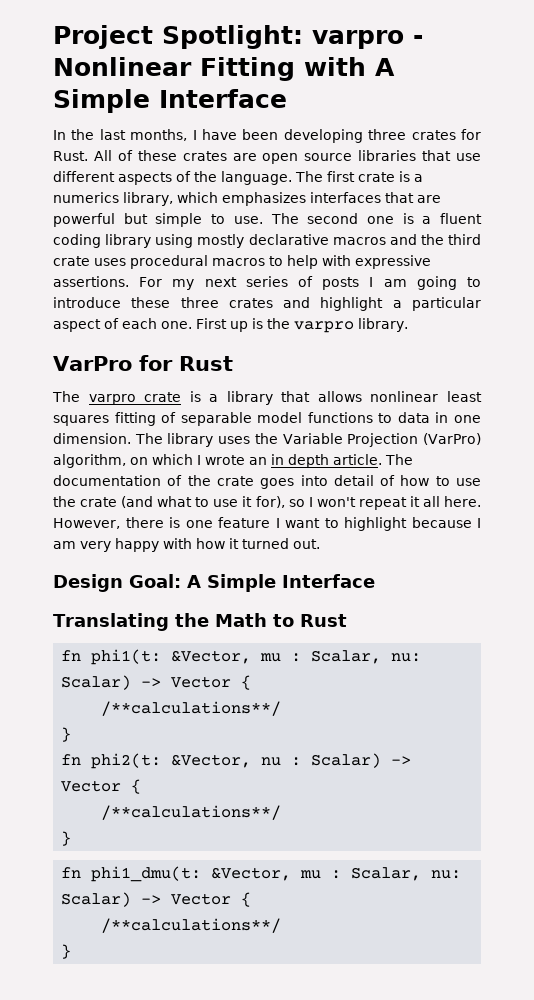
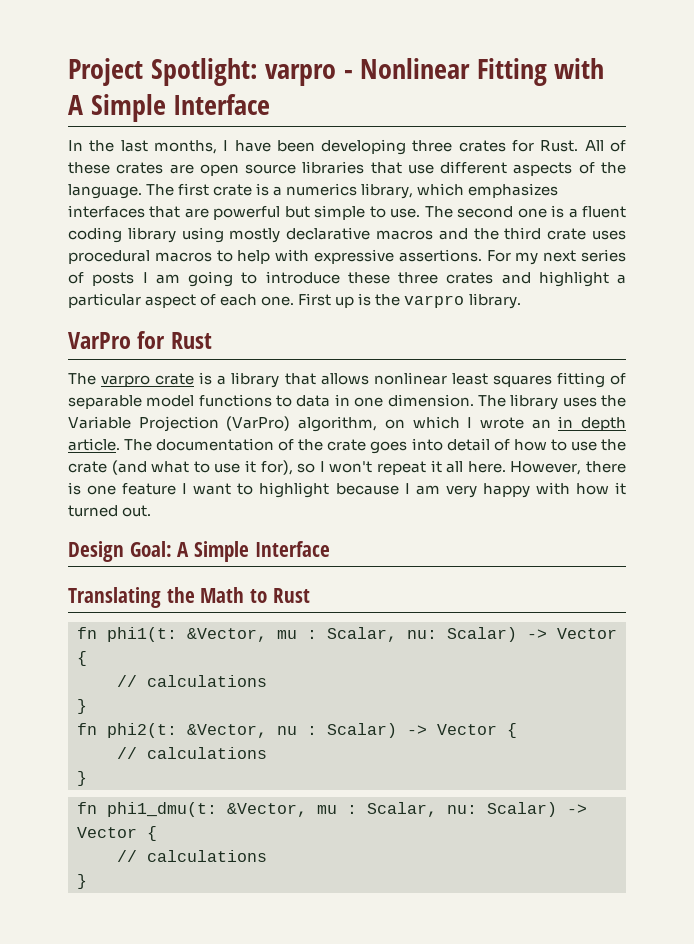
[101,701,282,716] /**calculations**/ -> [117,675,267,687] // calculations
[101,805,282,820] /**calculations**/ -> [117,747,267,759] // calculations
[101,918,282,933] /**calculations**/ -> [117,850,267,862] // calculations

